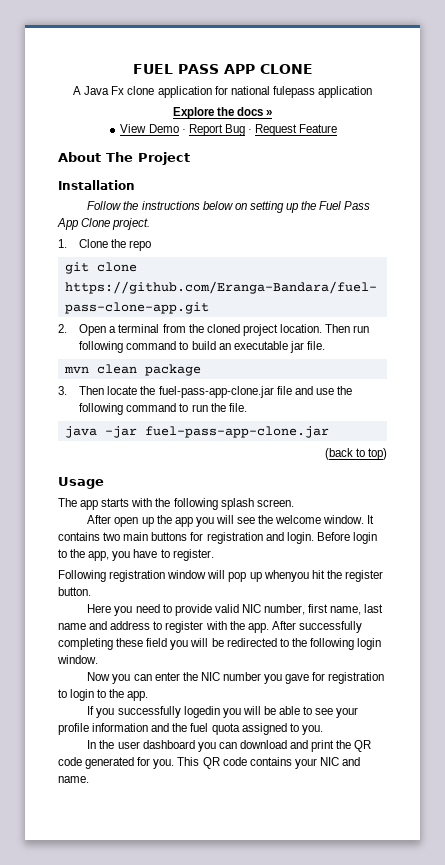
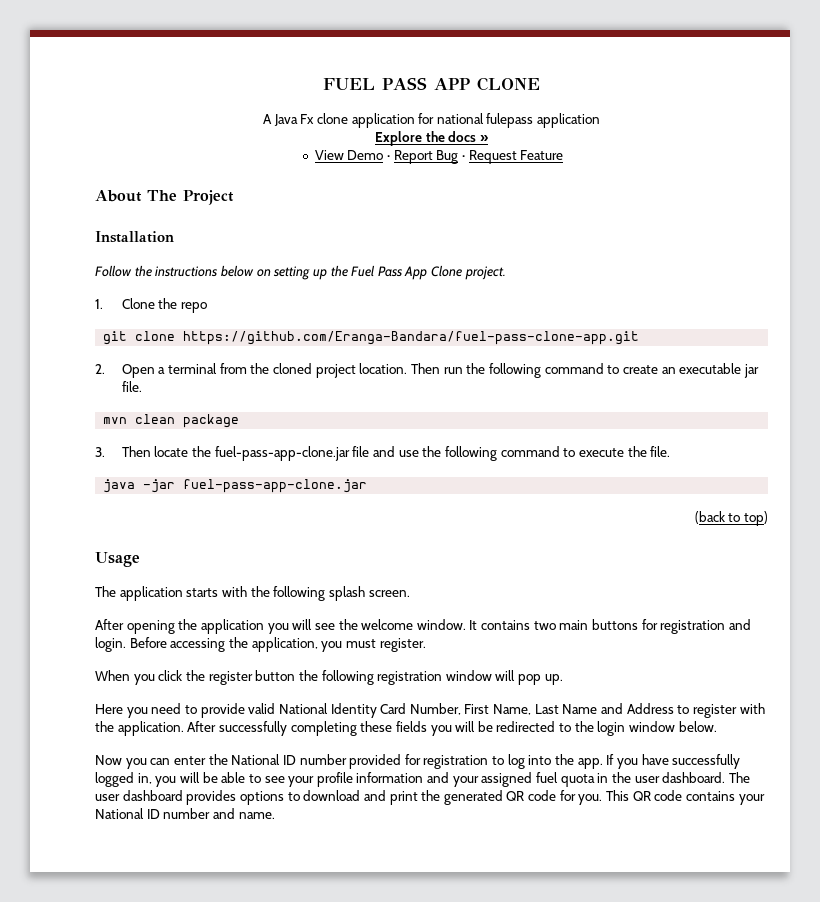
[79,341,216,353] following command to build -> [466,363,658,378] the following command to create
[191,404,208,412] run -> [578,448,624,457] execute
[80,500,99,510] app -> [119,586,183,601] application
[114,515,193,527] open up the app -> [126,619,264,634] opening the application
[352,532,377,544] [58,549,214,561] [58,570,383,582] [58,587,91,596] login to the app, you have to register. // Following registration window will pop up whenyou hit the register button. -> [170,637,426,652] [95,670,563,685] accessing the application, you must register. // When you click the register button the following registration window will pop up.
[241,604,384,615] [58,621,151,630] NIC number, first name, last name and address -> [278,703,674,718] National Identity Card Number, First Name, Last Name and Address
[247,623,269,633] app. -> [117,721,184,736] application.
[146,638,168,647] field -> [395,721,427,732] fields
[309,638,382,650] [57,655,98,664] following login window. -> [597,721,717,736] login window below.
[200,672,310,684] NIC number you gave -> [231,754,402,769] National ID number provided
[70,689,149,701] login to the app. // -> [507,754,603,769] log into the app.
[117,706,220,718] successfully logedin -> [641,754,741,769] [95,772,152,787] have successfully logged in,
[172,723,323,735] [87,740,237,752] the fuel quota assigned to you. // In the user dashboard you can -> [452,772,750,787] [95,790,300,805] your assigned fuel quota in the user dashboard. The user dashboard provides options to
[354,740,372,752] [58,757,135,769] QR code generated -> [443,790,557,805] generated QR code
[319,757,339,766] NIC -> [95,808,211,819] National ID number

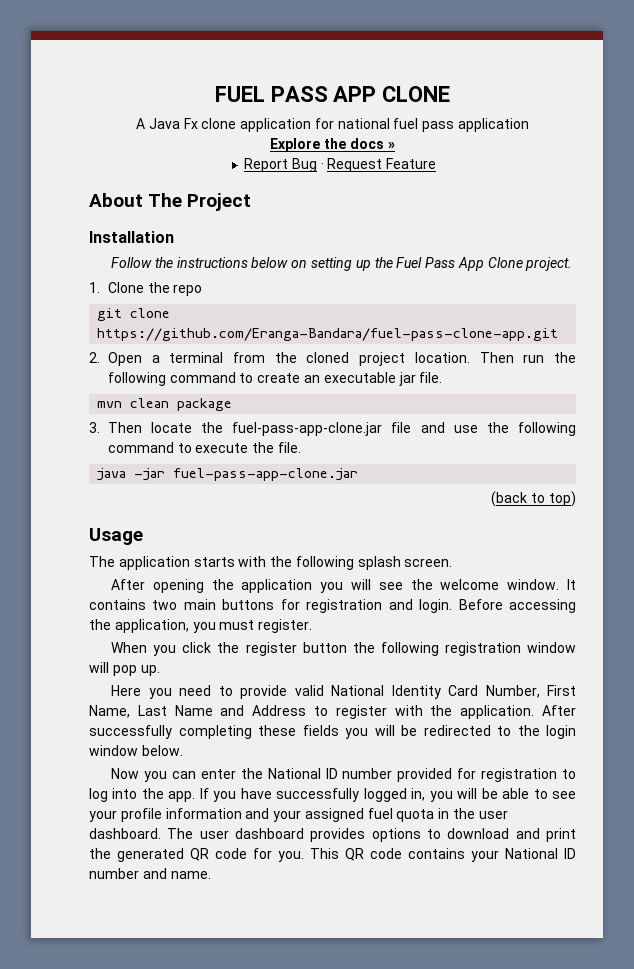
[486,113,534,128] fulepass -> [393,118,455,132] fuel pass
[314,150,390,160] View Demo · -> (395, 145) none

